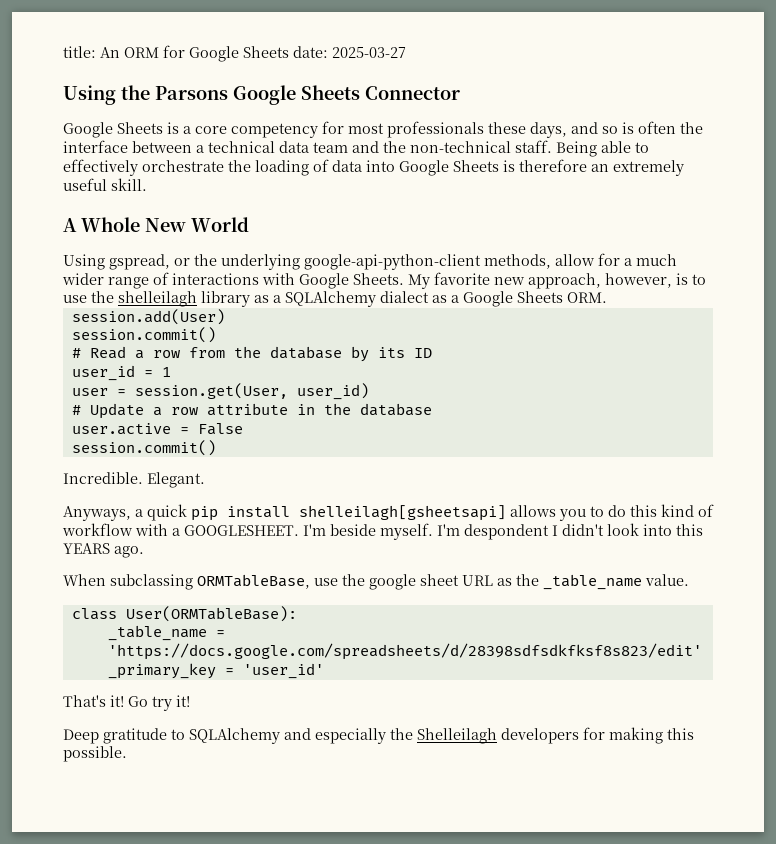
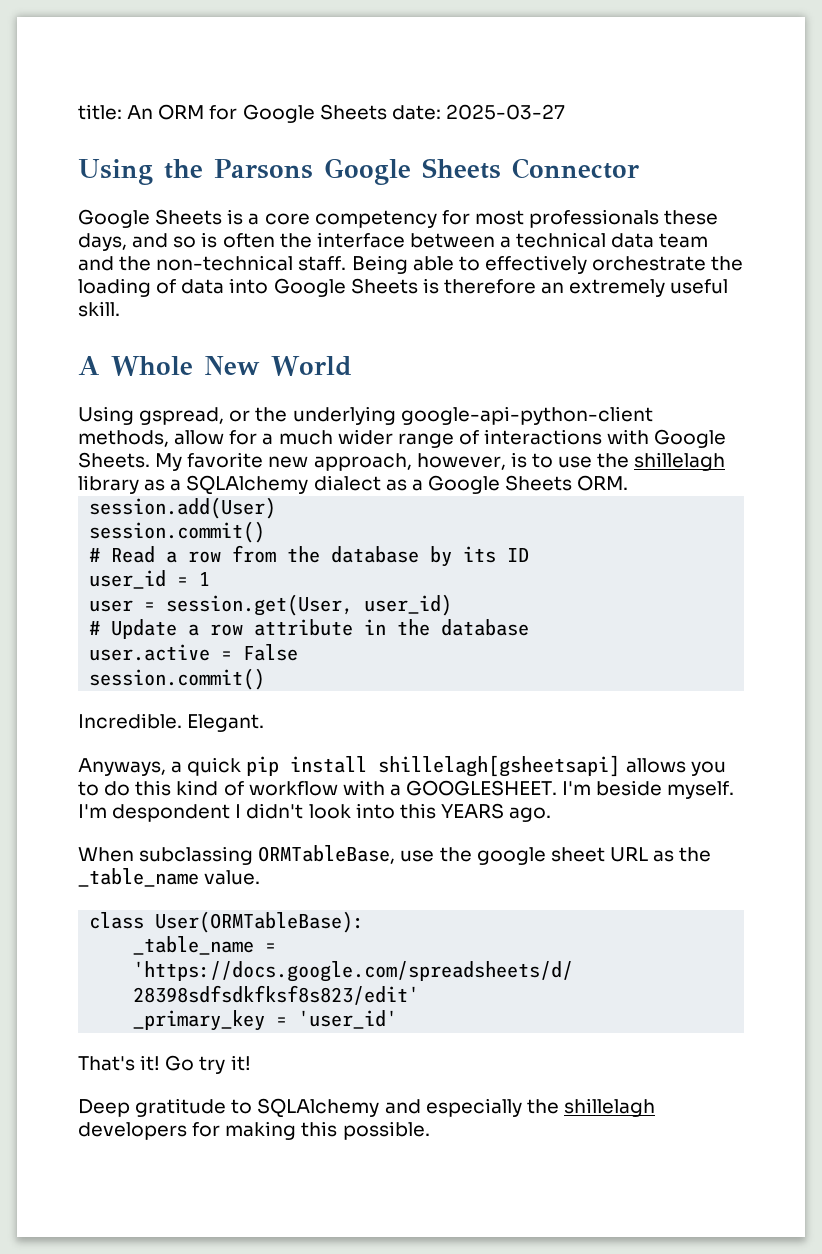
[118,291,197,307] shelleilagh -> [634,452,726,471] shillelagh
[299,505,506,521] shelleilagh[gsheetsapi] -> [378,755,621,777] shillelagh[gsheetsapi]
[417,728,497,744] Shelleilagh -> [563,1098,655,1117] shillelagh

